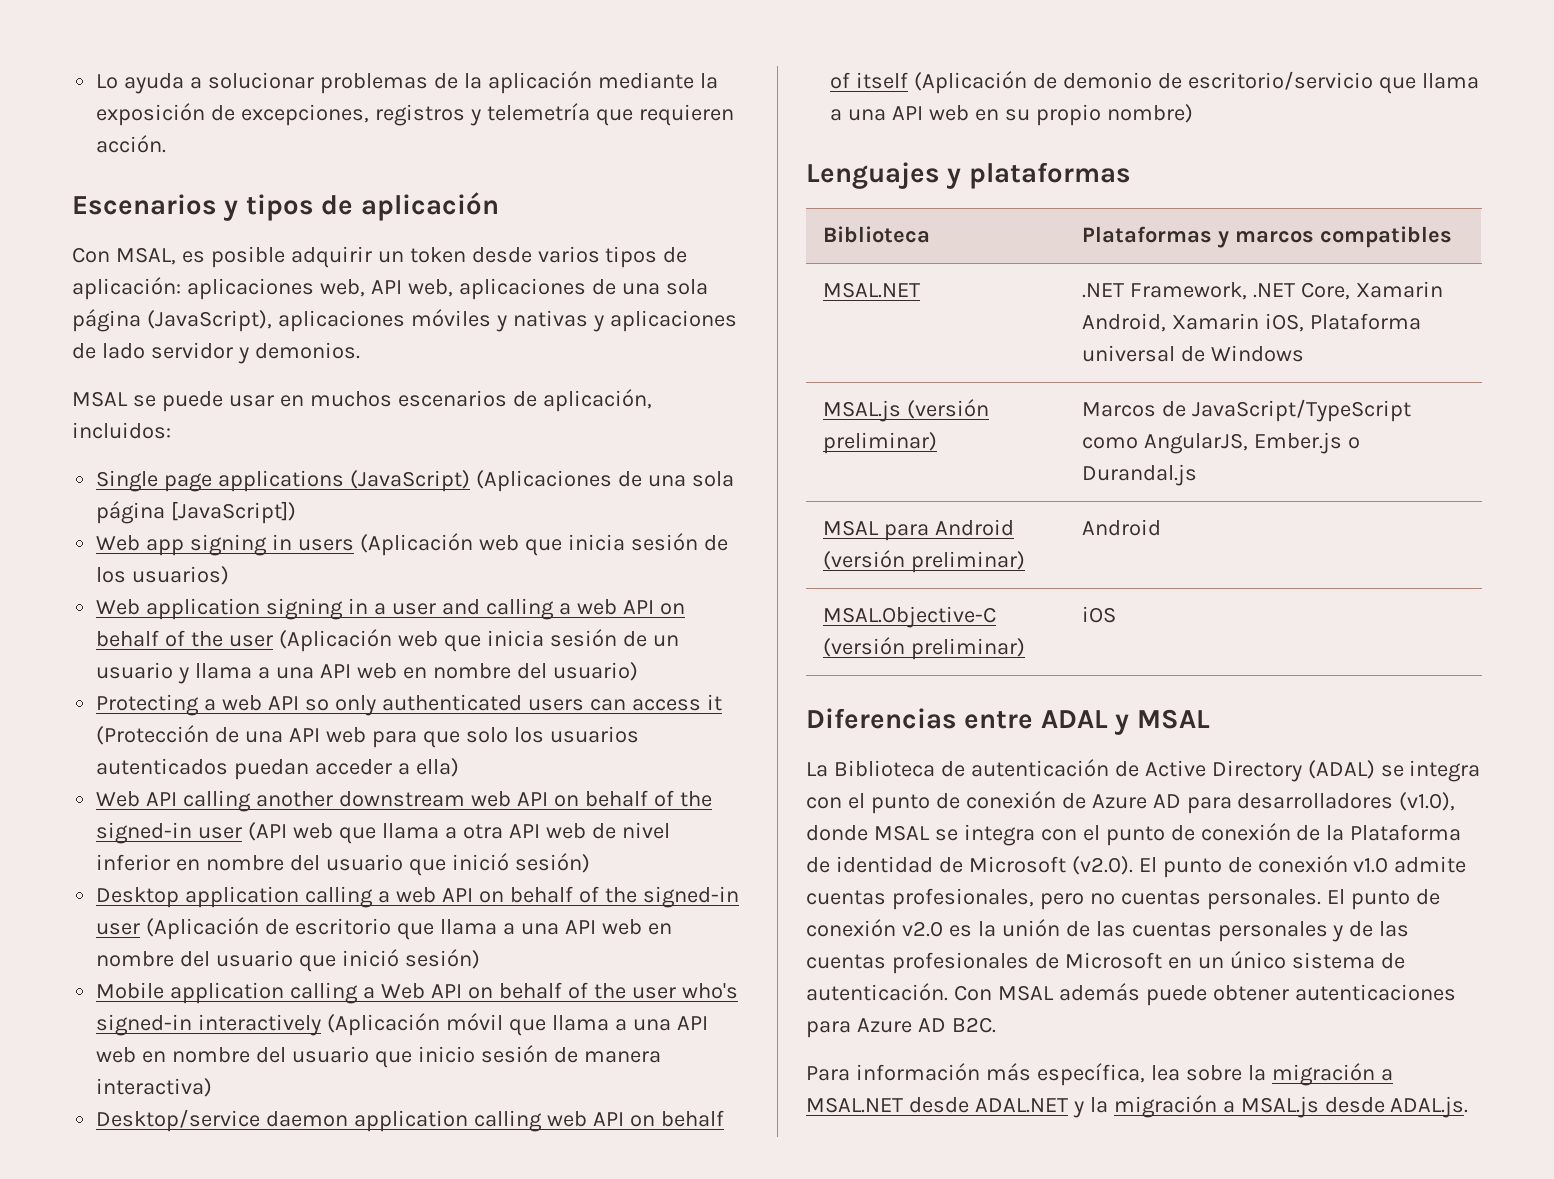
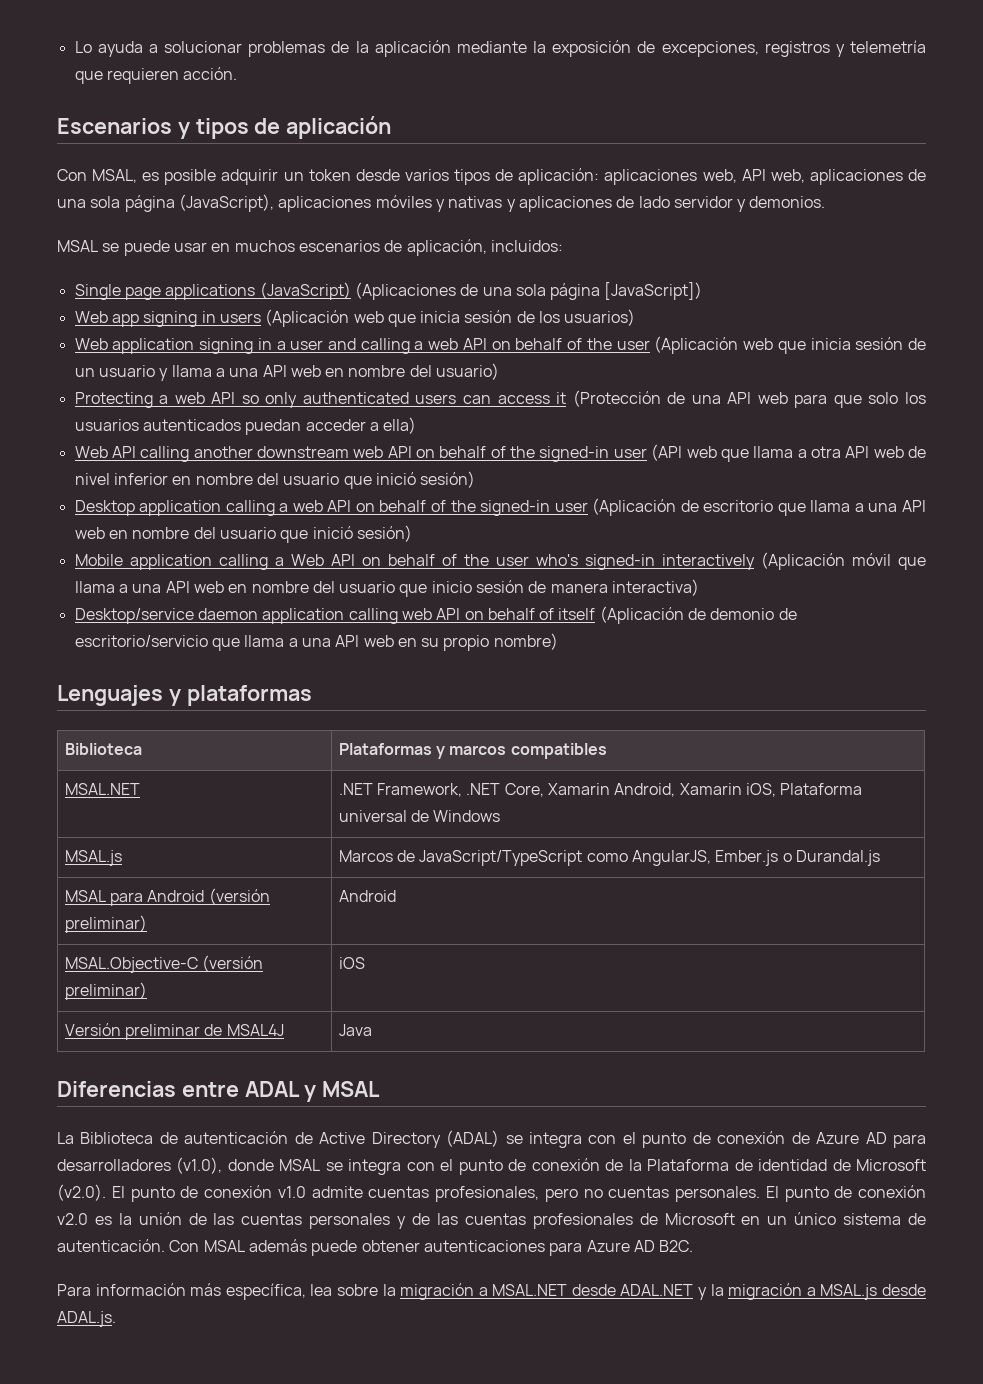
[907,399,990,419] [823,432,938,454] (versión preliminar) -> (122, 858) none
(1117, 614) none -> [64,1023,284,1040] [338,1024,372,1036] // Versión preliminar de MSAL4J | Java

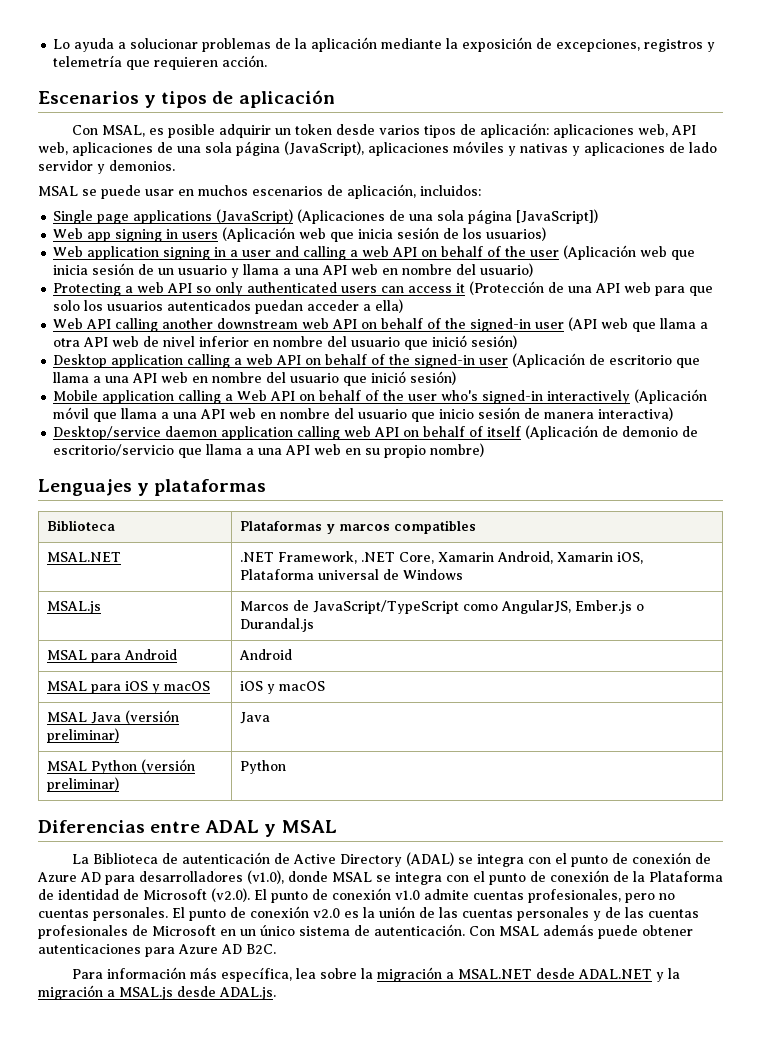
[208,888,270,905] [64,915,147,933] [338,890,396,902] [64,955,264,973] [64,982,147,1000] [338,957,365,969] [64,1023,284,1040] [338,1024,372,1036] (versión preliminar) | Android // MSAL.Objective-C (versión preliminar) | iOS // Versión preliminar de MSAL4J | Java -> [238,649,292,660] [46,681,210,694] [239,681,325,694] [46,710,179,724] [46,728,119,743] [239,712,270,724] [46,759,195,774] [46,777,119,792] [239,760,286,774] | Android // MSAL para iOS y macOS | iOS y macOS // MSAL Java (versión preliminar) | Java // MSAL Python (versión preliminar) | Python

